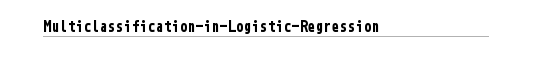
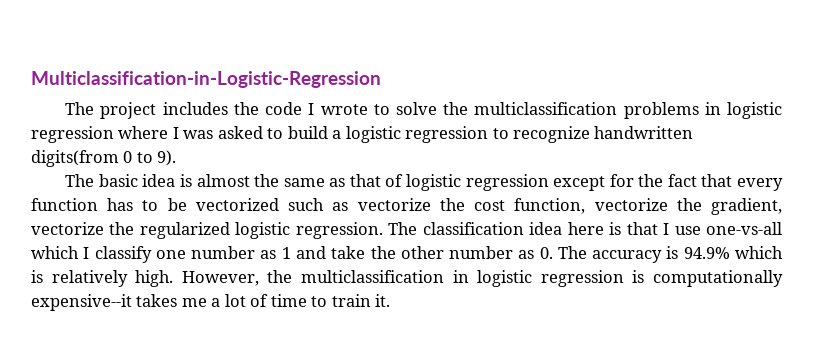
(379, 27) none -> [65,102,783,119] [31,126,694,143] [31,150,177,167] [65,174,783,191] [31,198,783,215] [31,222,782,239] [31,246,784,263] [31,270,784,287] [31,294,391,311] // The project includes the code I wrote to solve the multiclassification problems in logistic regression where I was asked to build a logistic regression to recognize handwritten digits(from 0 to 9). // The basic idea is almost the same as that of logistic regression except for the fact that every function has to be vectorized such as vectorize the cost function, vectorize the gradient, vectorize the regularized logistic regression. The classification idea here is that I use one-vs-all which I classify one number as 1 and take the other number as 0. The accuracy is 94.9% which is relatively high. However, the multiclassification in logistic regression is computationally expensive--it takes me a lot of time to train it.

